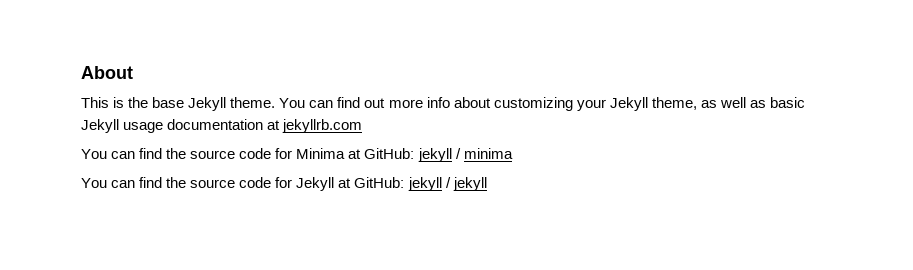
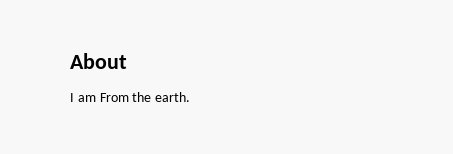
[81,97,805,111] [81,119,363,133] [81,148,513,162] [81,177,487,191] This is the base Jekyll theme. You can find out more info about customizing your Jekyll theme, as well as basic Jekyll usage documentation at jekyllrb.com // You can find the source code for Minima at GitHub: jekyll / minima // You can find the source code for Jekyll at GitHub: jekyll / jekyll -> [70,92,191,102] I am From the earth.

